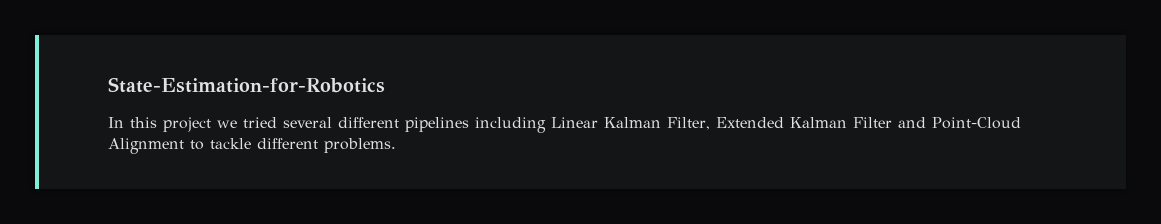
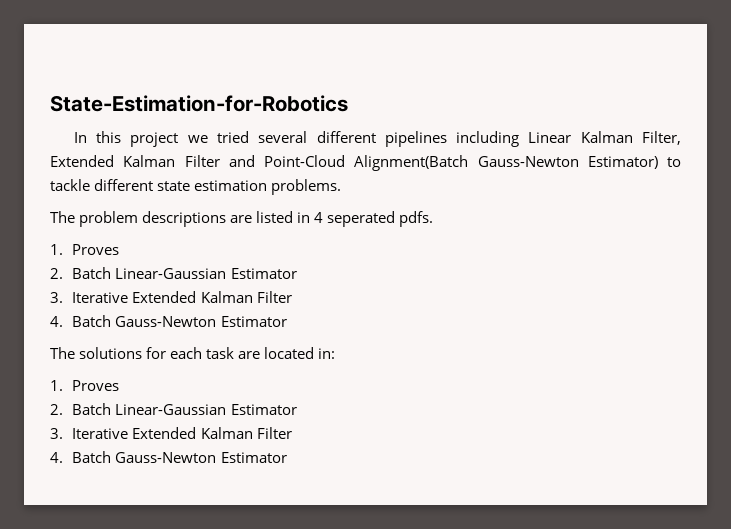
[108,138,184,154] Alignment -> [354,155,658,171] Alignment(Batch Gauss-Newton Estimator)
(318, 143) none -> [157,180,268,191] state estimation
(396, 145) none -> [50,211,434,227] [50,244,120,255] [50,267,297,279] [50,291,292,303] [50,315,287,327] [50,347,336,359] [50,380,120,391] [50,403,297,415] [50,427,292,439] [50,451,287,463] // The problem descriptions are listed in 4 seperated pdfs. // 1. Proves // 2. Batch Linear-Gaussian Estimator // 3. Iterative Extended Kalman Filter // 4. Batch Gauss-Newton Estimator // The solutions for each task are located in: // 1. Proves // 2. Batch Linear-Gaussian Estimator // 3. Iterative Extended Kalman Filter // 4. Batch Gauss-Newton Estimator

